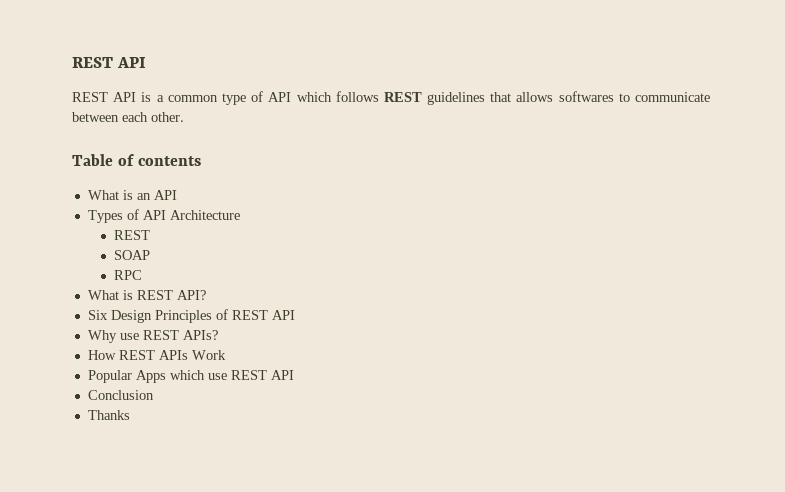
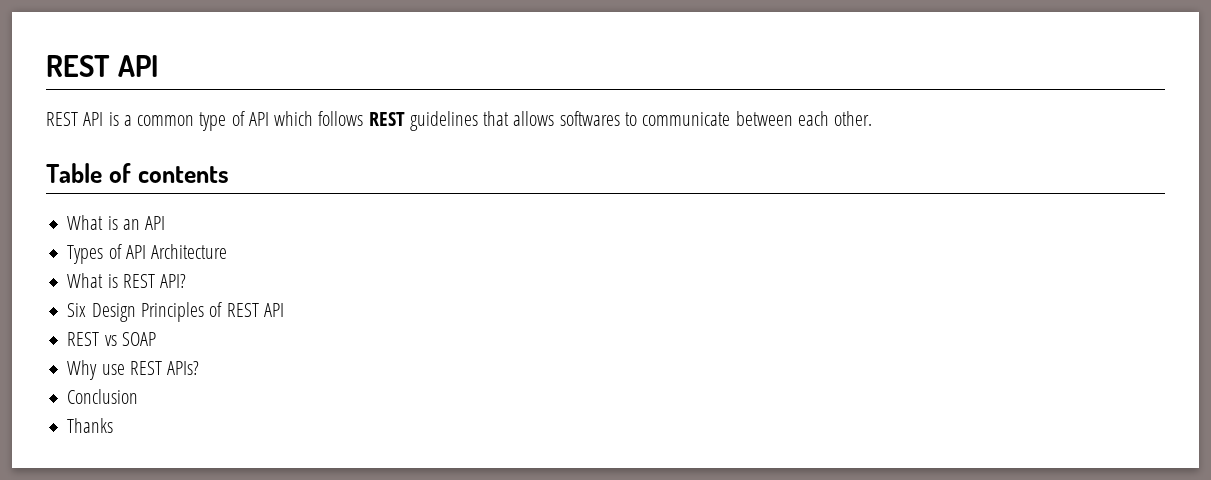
[113,230,150,240] [113,250,150,260] [113,270,142,280] // REST // SOAP // RPC -> (228, 251) none
(295, 315) none -> [67,332,156,346] // REST vs SOAP
[87,350,226,360] [87,370,294,383] // How REST APIs Work // Popular Apps which use REST API -> (200, 368) none

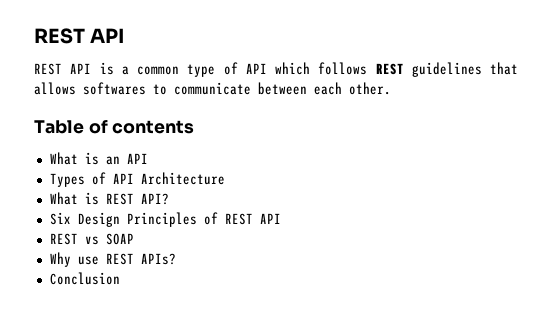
[67,418,114,433] // Thanks -> (120, 278) none

